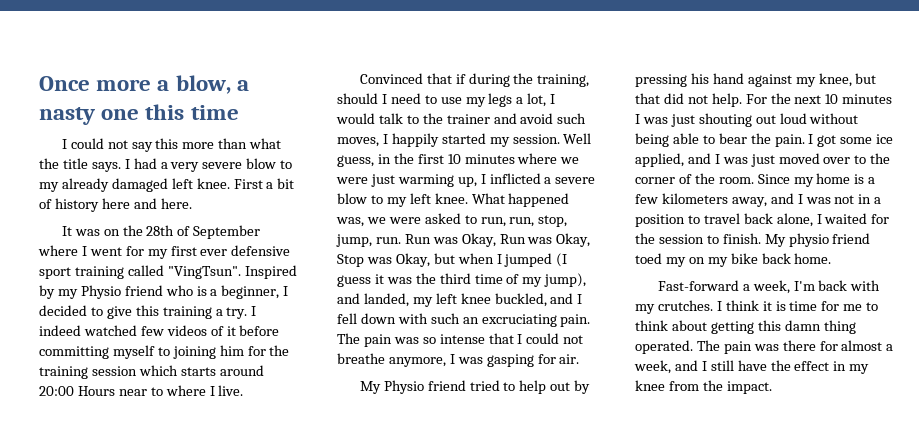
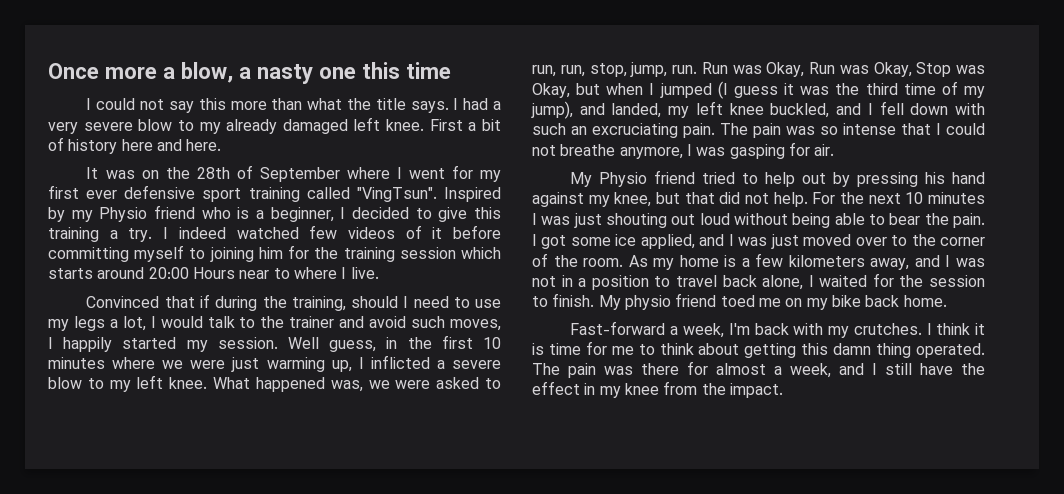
[757,174,790,184] Since -> [628,255,648,267] As
[665,257,686,267] my -> [758,298,781,307] me

